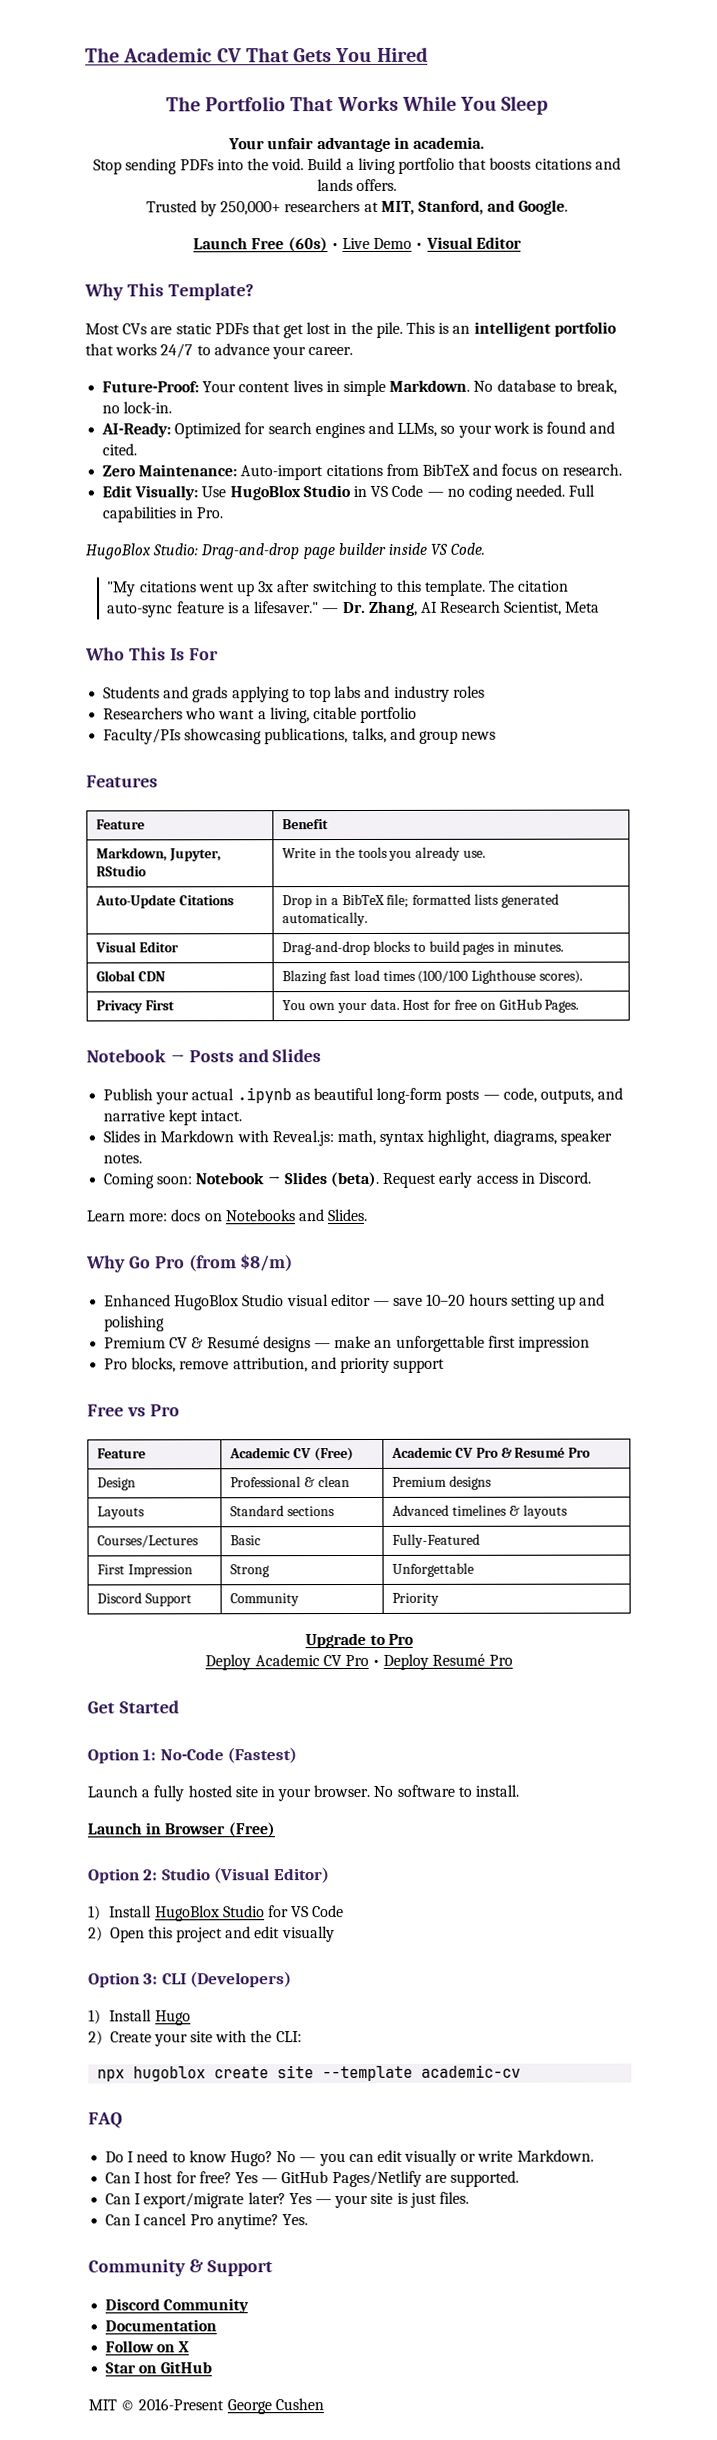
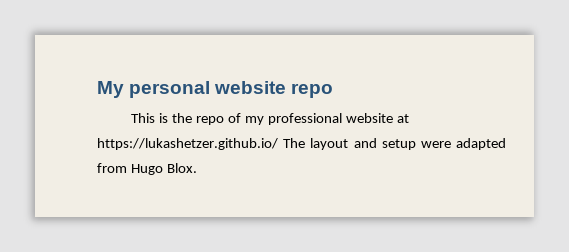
[85,46,428,63] [165,95,549,115] [228,136,485,153] [93,157,621,175] [316,178,398,192] [145,199,569,217] [193,236,522,253] [84,283,254,301] [85,321,617,339] [85,343,354,360] [102,379,617,397] [102,401,173,414] [101,421,616,439] [102,443,138,456] [102,463,622,481] [102,484,596,501] [102,506,224,523] [85,542,486,560] [106,579,570,597] [107,600,601,618] [85,647,219,661] [103,685,485,703] [103,706,418,724] [103,727,497,745] [86,775,158,788] [96,819,146,830] [282,819,330,830] [96,847,222,862] [96,865,148,877] [282,846,486,861] [95,894,235,909] [282,893,559,909] [282,911,369,927] [95,941,180,953] [282,940,564,956] [96,970,167,982] [282,969,583,985] [96,1000,176,1014] [282,998,580,1014] [86,1049,322,1063] [103,1087,624,1105] [103,1109,243,1126] [103,1129,612,1147] [103,1153,143,1164] [103,1171,591,1189] [86,1208,369,1222] [86,1254,294,1273] [104,1293,606,1311] [104,1315,166,1332] [104,1335,590,1353] [104,1357,446,1374] [87,1404,180,1417] [97,1448,147,1459] [229,1447,354,1462] [391,1446,592,1458] [97,1477,137,1491] [230,1476,350,1488] [392,1475,493,1490] [97,1506,146,1520] [230,1505,336,1517] [392,1504,568,1519] [97,1535,200,1548] [230,1535,262,1546] [392,1533,481,1548] [97,1564,194,1578] [230,1564,271,1578] [392,1562,475,1577] [97,1592,193,1607] [230,1593,300,1607] [392,1592,440,1606] [305,1632,414,1649] [205,1653,513,1671] [87,1700,179,1714] [87,1747,298,1764] [87,1784,520,1802] [87,1822,275,1838] [88,1867,330,1884] [88,1905,345,1922] [88,1926,335,1943] [88,1971,293,1988] [88,2009,191,2026] [88,2030,302,2047] [97,2064,522,2082] [88,2112,123,2129] [105,2149,594,2167] [105,2170,519,2188] [105,2191,469,2209] [105,2213,308,2230] [88,2259,273,2277] [105,2298,250,2314] [105,2319,218,2332] [105,2340,190,2353] [105,2361,213,2374] [88,2398,324,2415] The Academic CV That Gets You Hired // The Portfolio That Works While You Sleep // Your unfair advantage in academia. // Stop sending PDFs into the void. Build a living portfolio that boosts citations and lands offers. // Trusted by 250,000+ researchers at MIT, Stanford, and Google. // Launch Free (60s) • Live Demo • Visual Editor // Why This Template? // Most CVs are static PDFs that get lost in the pile. This is an intelligent portfolio that works 24/7 to advance your career. // Future-Proof: Your content lives in simple Markdown. No database to break, no lock-in. // AI-Ready: Optimized for search engines and LLMs, so your work is found and cited. // Zero Maintenance: Auto-import citations from BibTeX and focus on research. // Edit Visually: Use HugoBlox Studio in VS Code — no coding needed. Full capabilities in Pro. // HugoBlox Studio: Drag-and-drop page builder inside VS Code. // "My citations went up 3x after switching to this template. The citation auto-sync feature is a lifesaver." — Dr. Zhang, AI Research Scientist, Meta // Who This Is For // Students and grads applying to top labs and industry roles // Researchers who want a living, citable portfolio // Faculty/PIs showcasing publications, talks, and group news // Features // Feature | Benefit // Markdown, Jupyter, RStudio | Write in the tools you already use. // Auto-Update Citations | Drop in a BibTeX file; formatted lists generated automatically. // Visual Editor | Drag-and-drop blocks to build pages in minutes. // Global CDN | Blazing fast load times (100/100 Lighthouse scores). // Privacy First | You own your data. Host for free on GitHub Pages. // Notebook → Posts and Slides // Publish your actual .ipynb as beautiful long-form posts — code, outputs, and narrative kept intact. // Slides in Markdown with Reveal.js: math, syntax highlight, diagrams, speaker notes. // Coming soon: Notebook → Slides (beta). Request early access in Discord. // Learn more: docs on Notebooks and Slides. // Why Go Pro (from $8/m) // Enhanced HugoBlox Studio visual editor — save 10–20 hours setting up and polishing // Premium CV & Resumé designs — make an unforgettable first impression // Pro blocks, remove attribution, and priority support // Free vs Pro // Feature | Academic CV (Free) | Academic CV Pro & Resumé Pro // Design | Professional & clean | Premium designs // Layouts | Standard sections | Advanced timelines & layouts // Courses/Lectures | Basic | Fully-Featured // First Impression | Strong | Unforgettable // Discord Support | Community | Priority // Upgrade to Pro // Deploy Academic CV Pro • Deploy Resumé Pro // Get Started // Option 1: No-Code (Fastest) // Launch a fully hosted site in your browser. No software to install. // Launch in Browser (Free) // Option 2: Studio (Visual Editor) // 1) Install HugoBlox Studio for VS Code // 2) Open this project and edit visually // Option 3: CLI (Developers) // 1) Install Hugo // 2) Create your site with the CLI: // npx hugoblox create site --template academic-cv // FAQ // Do I need to know Hugo? No — you can edit visually or write Markdown. // Can I host for free? Yes — GitHub Pages/Netlify are supported. // Can I export/migrate later? Yes — your site is just files. // Can I cancel Pro anytime? Yes. // Community & Support // Discord Community // Documentation // Follow on X // Star on GitHub // MIT © 2016-Present George Cushen -> [97,81,334,98] [131,113,409,125] [97,138,507,150] [97,163,197,175] My personal website repo // This is the repo of my professional website at https://lukashetzer.github.io/ The layout and setup were adapted from Hugo Blox.

